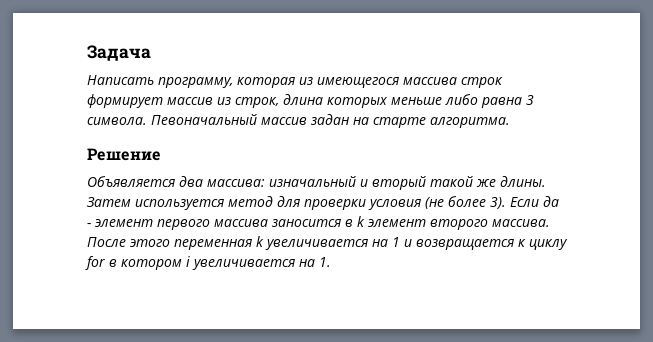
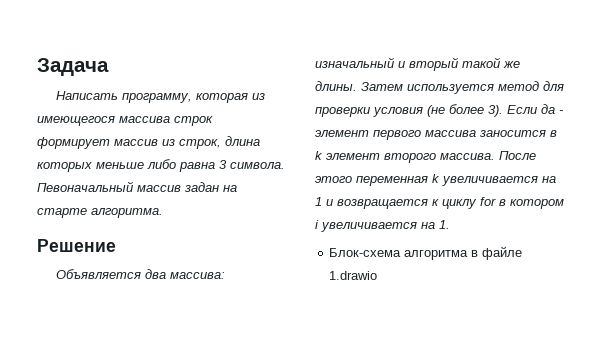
(331, 262) none -> [329,246,523,260] [329,271,378,280] // Блок-схема алгоритма в файле 1.drawio

